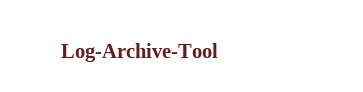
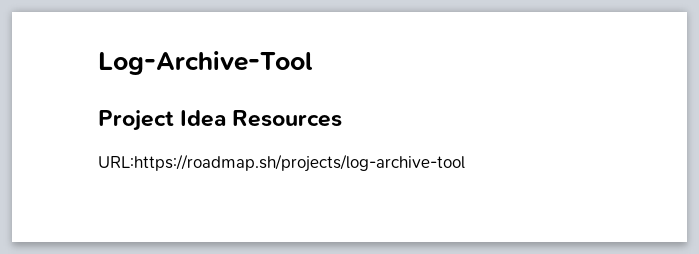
(218, 52) none -> [98,110,343,131] [98,154,465,172] // Project Idea Resources // URL:https://roadmap.sh/projects/log-archive-tool

